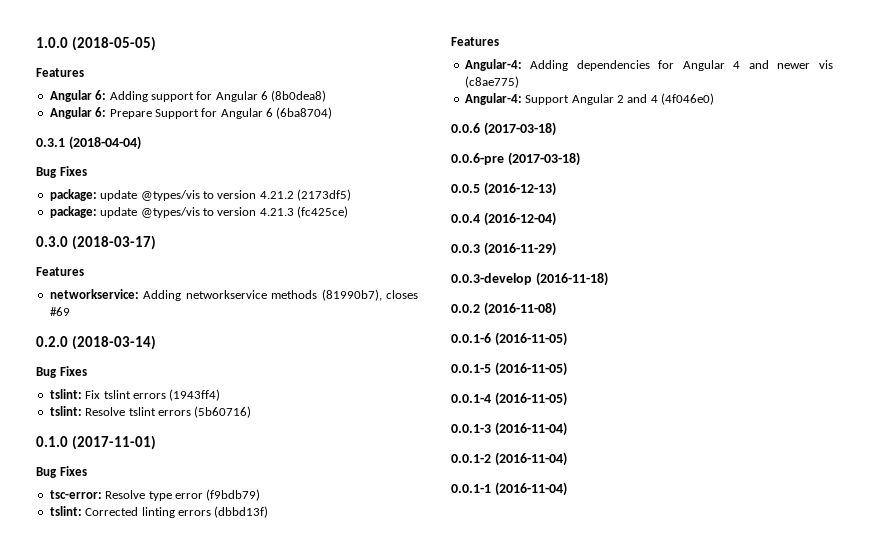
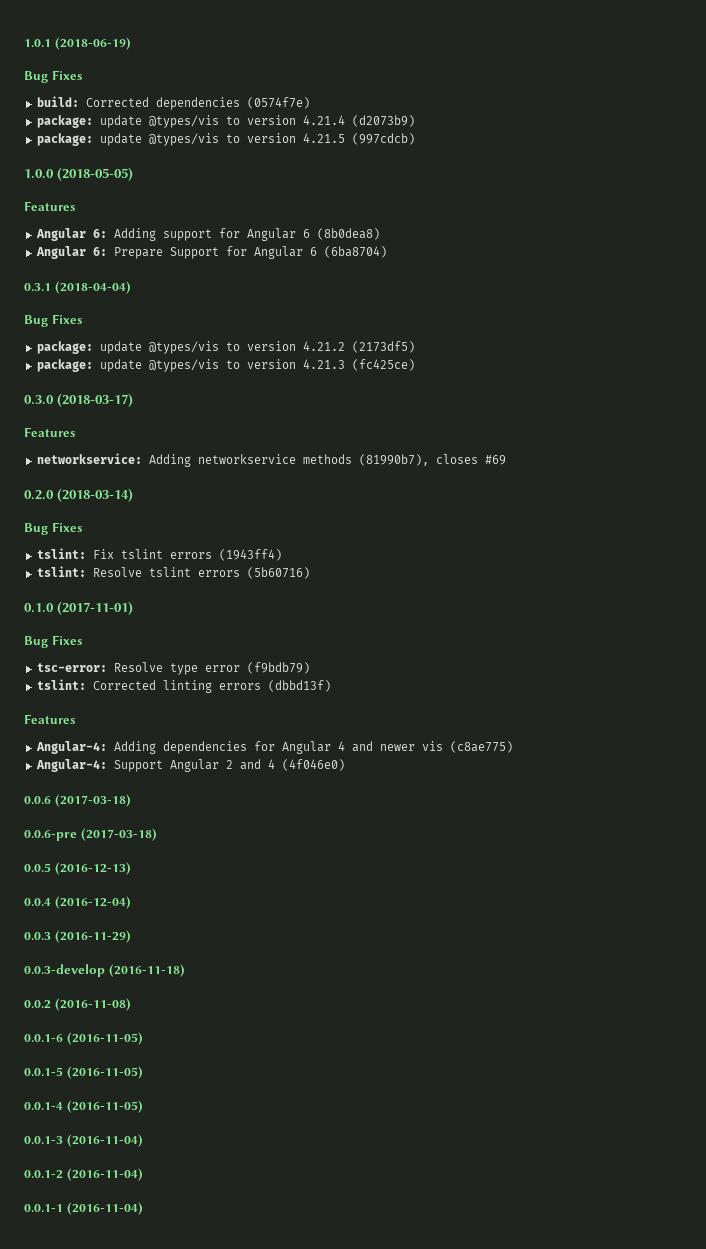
(36, 42) none -> [24,37,131,50] [24,70,82,83] [36,96,310,110] [36,115,415,128] [36,133,415,146] 1.0.1 (2018-06-19) // Bug Fixes // build: Corrected dependencies (0574f7e) // package: update @types/vis to version 4.21.4 (d2073b9) // package: update @types/vis to version 4.21.5 (997cdcb) //

